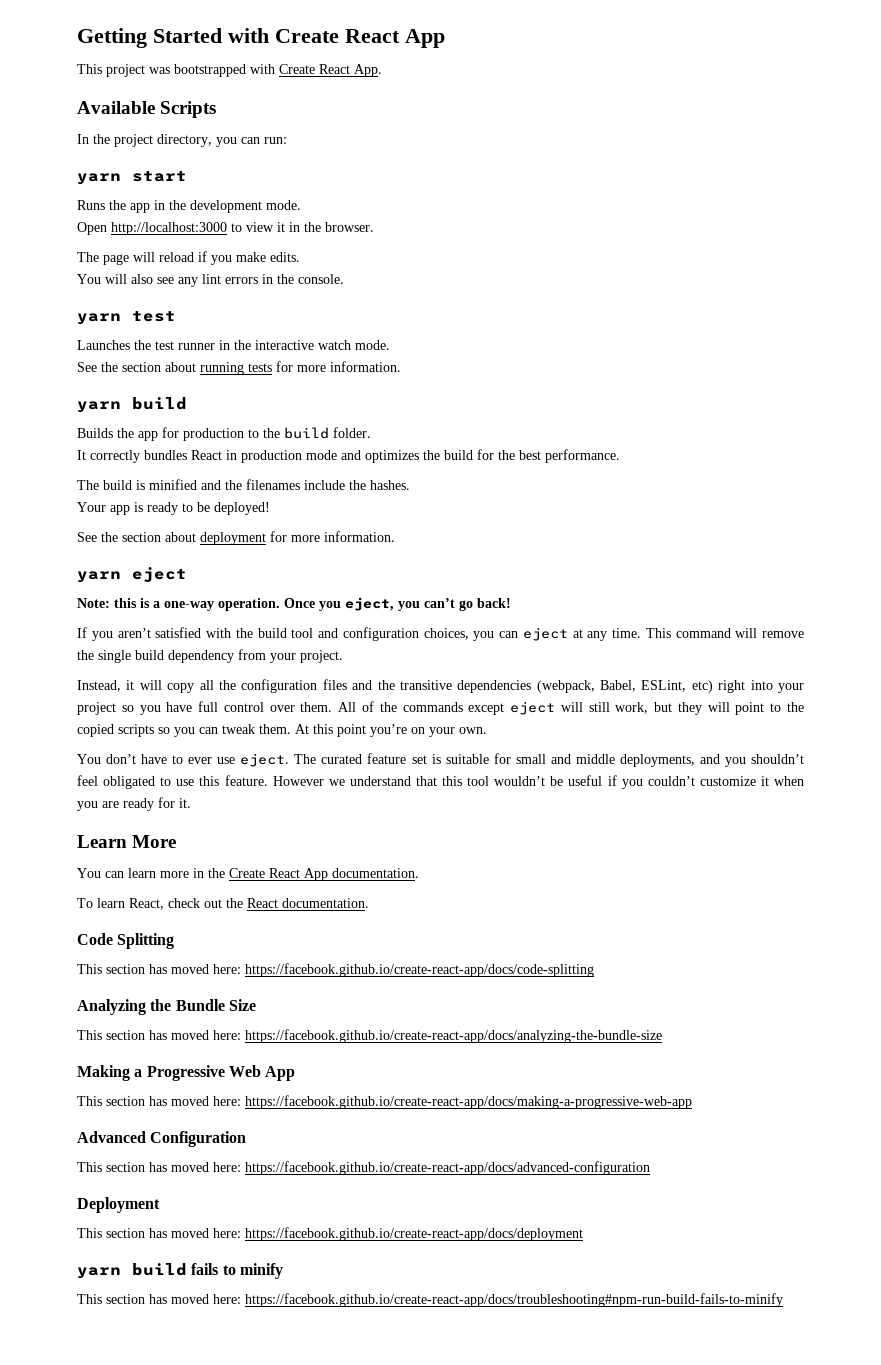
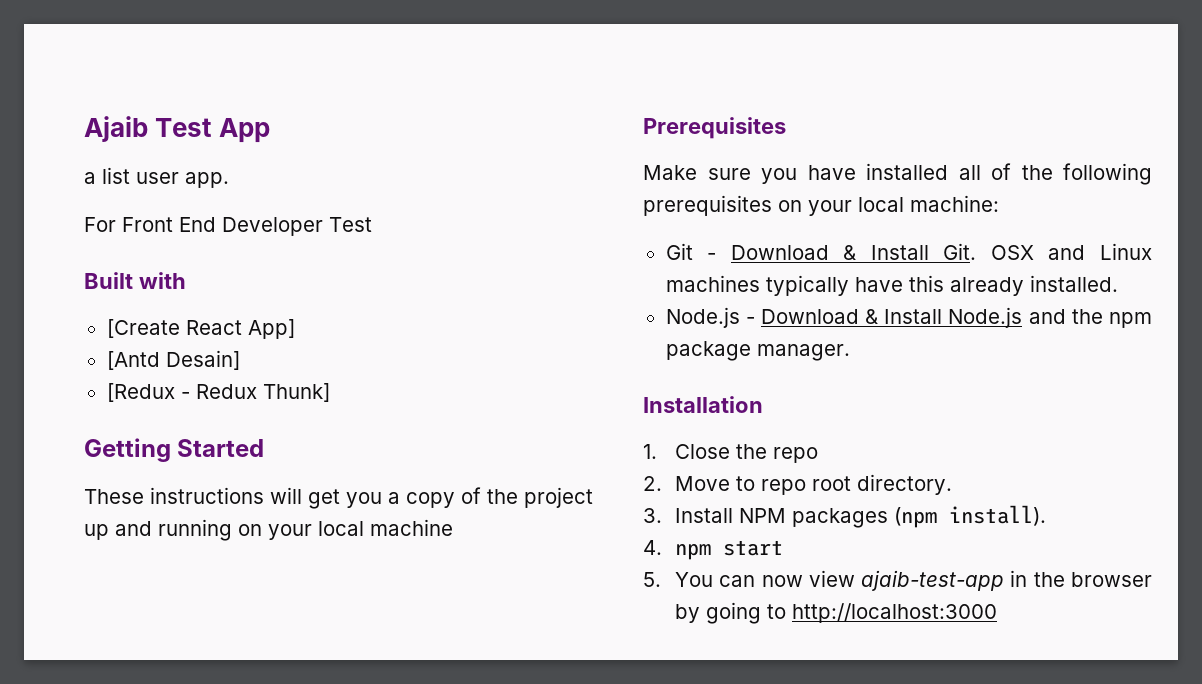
[77,28,445,48] [77,64,382,77] [77,101,217,118] [77,134,287,147] [77,171,187,185] [77,200,301,213] [77,222,374,235] [77,251,300,265] [77,274,344,287] [77,311,176,325] [77,340,390,350] [77,361,401,375] [77,397,187,413] [77,427,371,441] [77,449,620,463] [77,479,410,490] [77,502,270,515] [77,531,395,545] [77,567,187,583] [77,597,511,611] [77,627,804,641] [77,649,343,663] [77,679,805,693] [77,701,804,715] [77,724,487,737] [77,753,804,767] [77,775,805,789] [77,797,191,811] [77,835,177,848] [77,868,419,881] [77,898,369,910] [77,933,175,949] [77,963,594,977] [77,999,256,1015] [77,1029,662,1043] [77,1065,296,1081] [77,1095,692,1109] [77,1131,247,1147] [77,1161,650,1175] [77,1197,160,1213] [77,1227,583,1241] [77,1263,283,1279] [77,1293,783,1307] Getting Started with Create React App // This project was bootstrapped with Create React App. // Available Scripts // In the project directory, you can run: // yarn start // Runs the app in the development mode. // Open http://localhost:3000 to view it in the browser. // The page will reload if you make edits. // You will also see any lint errors in the console. // yarn test // Launches the test runner in the interactive watch mode. // See the section about running tests for more information. // yarn build // Builds the app for production to the build folder. // It correctly bundles React in production mode and optimizes the build for the best performance. // The build is minified and the filenames include the hashes. // Your app is ready to be deployed! // See the section about deployment for more information. // yarn eject // Note: this is a one-way operation. Once you eject, you can’t go back! // If you aren’t satisfied with the build tool and configuration choices, you can eject at any time. This command will remove the single build dependency from your project. // Instead, it will copy all the configuration files and the transitive dependencies (webpack, Babel, ESLint, etc) right into your project so you have full control over them. All of the commands except eject will still work, but they will point to the copied scripts so you can tweak them. At this point you’re on your own. // You don’t have to ever use eject. The curated feature set is suitable for small and middle deployments, and you shouldn’t feel obligated to use this feature. However we understand that this tool wouldn’t be useful if you couldn’t customize it when you are ready for it. // Learn More // You can learn more in the Create React App documentation. // To learn React, check out the React documentation. // Code Splitting // This section has moved here: https://facebook.github.io/create-react-app/docs/code-splitting // Analyzing the Bundle Size // This section has moved here: https://facebook.github.io/create-react-app/docs/analyzing-the-bundle-size // Making a Progressive Web App // This section has moved here: https://facebook.github.io/create-react-app/docs/making-a-progressive-web-app // Advanced Configuration // This section has moved here: https://facebook.github.io/create-react-app/docs/advanced-configuration // Deployment // This section has moved here: https://facebook.github.io/create-react-app/docs/deployment // yarn build fails to minify // This section has moved here: https://facebook.github.io/create-react-app/docs/troubleshooting#npm-run-build-fails-to-minify -> [84,116,271,143] [84,167,229,188] [84,217,372,236] [84,272,186,289] [106,319,295,339] [106,350,240,370] [106,383,330,402] [84,438,265,462] [84,487,593,509] [84,519,453,541] [643,117,786,139] [643,163,1152,185] [643,195,999,216] [665,243,1152,260] [665,275,1118,296] [665,307,1152,328] [665,341,850,361] [643,396,763,413] [643,444,819,463] [643,474,953,495] [643,505,1047,528] [643,540,784,560] [643,570,1152,591] [675,602,998,624] Ajaib Test App // a list user app. // For Front End Developer Test // Built with // [Create React App] // [Antd Desain] // [Redux - Redux Thunk] // Getting Started // These instructions will get you a copy of the project up and running on your local machine // Prerequisites // Make sure you have installed all of the following prerequisites on your local machine: // Git - Download & Install Git. OSX and Linux machines typically have this already installed. // Node.js - Download & Install Node.js and the npm package manager. // Installation // 1. Close the repo // 2. Move to repo root directory. // 3. Install NPM packages (npm install). // 4. npm start // 5. You can now view ajaib-test-app in the browser by going to http://localhost:3000

